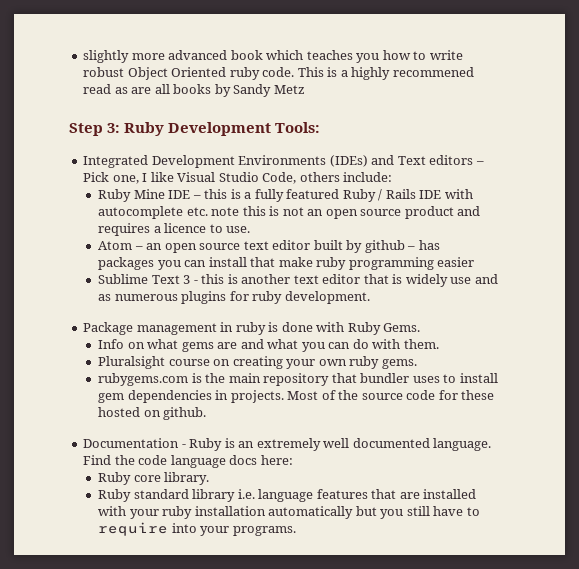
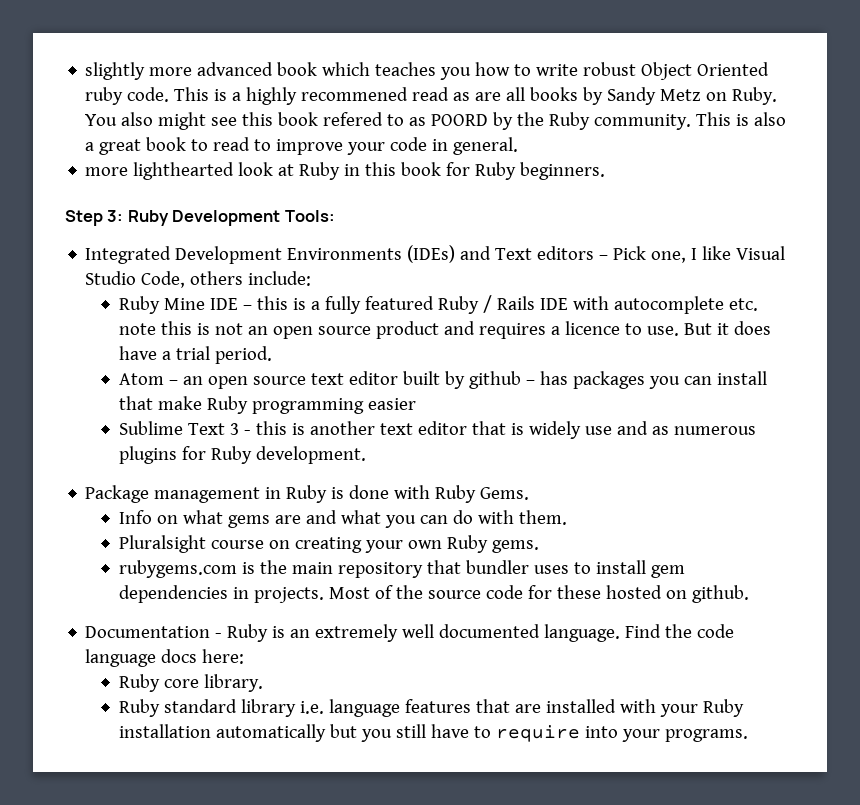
(305, 89) none -> [706,87,778,105] [85,112,787,130] [85,137,519,155] [85,162,606,180] on Ruby. You also might see this book refered to as POORD by the Ruby community. This is also a great book to read to improve your code in general. // more lighthearted look at Ruby in this book for Ruby beginners.
(251, 229) none -> [683,321,771,335] [118,346,272,364] But it does have a trial period.
[316,257,347,270] ruby -> [206,396,248,414] Ruby
[252,291,283,304] ruby -> [210,446,252,464] Ruby
[235,322,266,335] ruby -> [286,485,328,503] Ruby
[349,356,380,369] ruby -> [446,535,488,553] Ruby
[162,506,193,519] ruby -> [702,699,744,717] Ruby

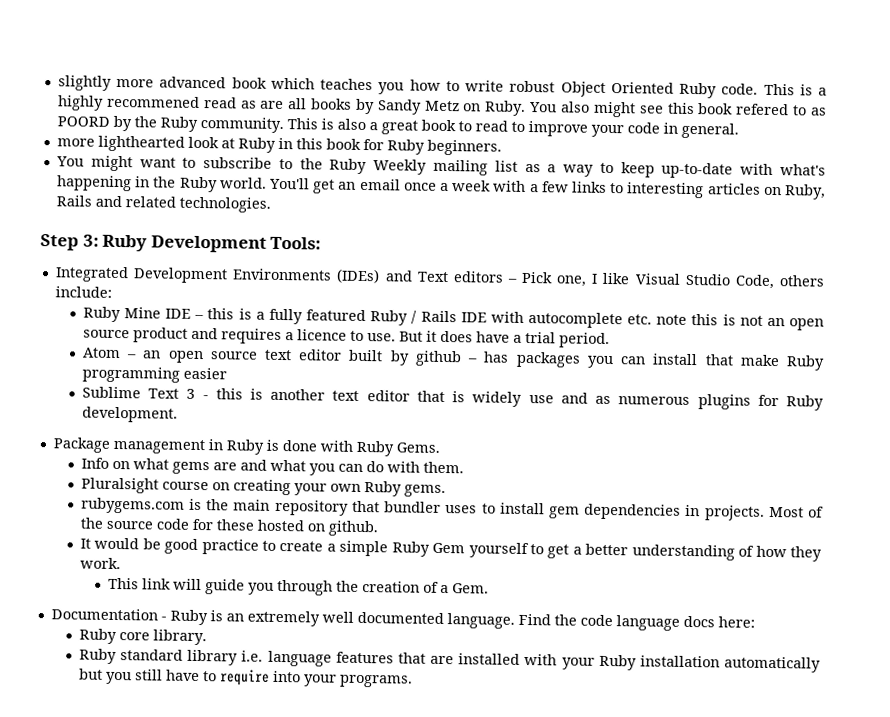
[85,87,124,105] ruby -> [679,82,718,99] Ruby
(606, 171) none -> [55,155,827,179] [56,175,826,200] [55,195,271,213] // You might want to subscribe to the Ruby Weekly mailing list as a way to keep up-to-date with what's happening in the Ruby world. You'll get an email once a week with a few links to interesting articles on Ruby, Rails and related technologies.
(749, 594) none -> [79,537,822,562] [79,557,121,570] [107,577,489,596] // It would be good practice to create a simple Ruby Gem yourself to get a better understanding of how they work. // This link will guide you through the creation of a Gem.

